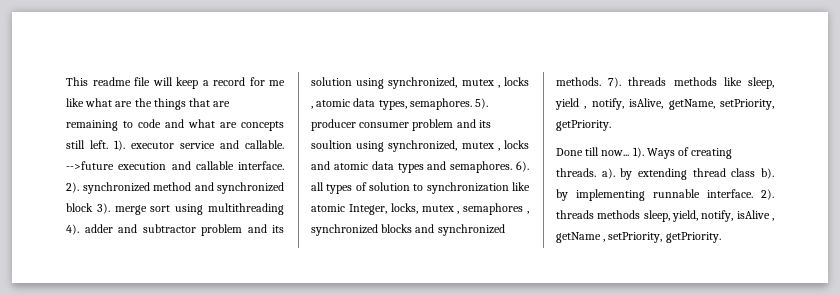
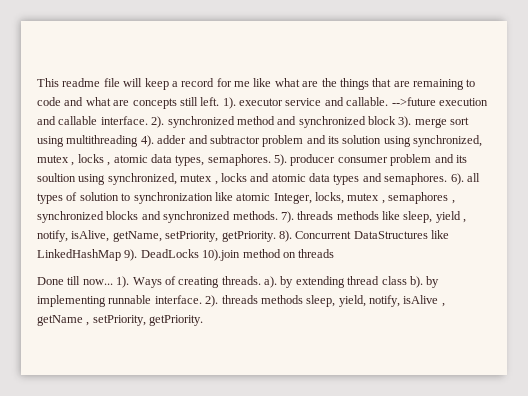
(611, 125) none -> [278,230,449,242] [37,249,335,261] 8). Concurrent DataStructures like LinkedHashMap 9). DeadLocks 10).join method on threads

